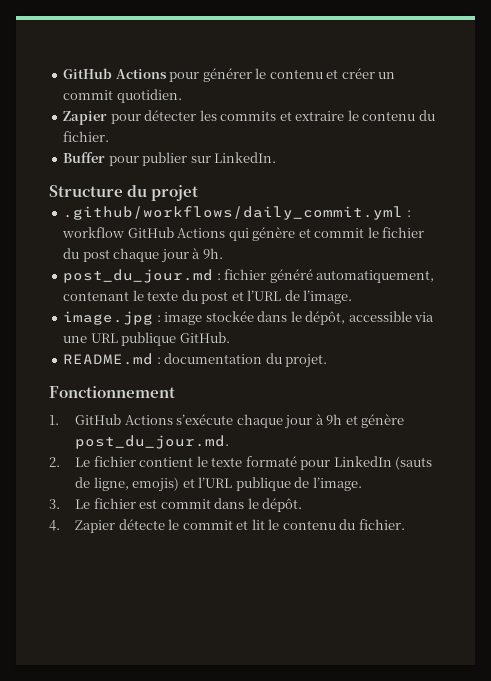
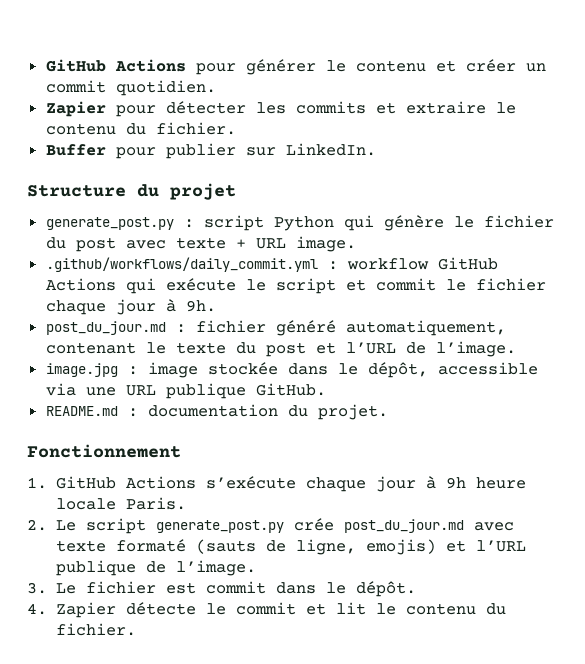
(199, 193) none -> [45,215,554,231] [45,236,356,252] // generate_post.py : script Python qui génère le fichier du post avec texte + URL image.
[252,227,296,241] génère -> [165,278,336,294] exécute le script
[63,248,110,262] du post -> (546, 284) none
[345,414,405,428] [74,435,229,449] et génère post_du_jour.md. -> [475,477,526,489] [55,497,186,510] heure locale Paris.
[93,456,392,470] fichier contient le texte formaté pour LinkedIn -> [85,518,514,534] [55,539,186,552] script generate_post.py crée post_du_jour.md avec texte formaté

